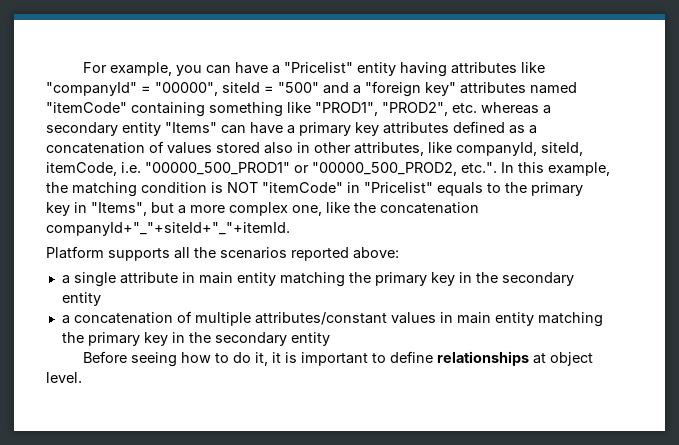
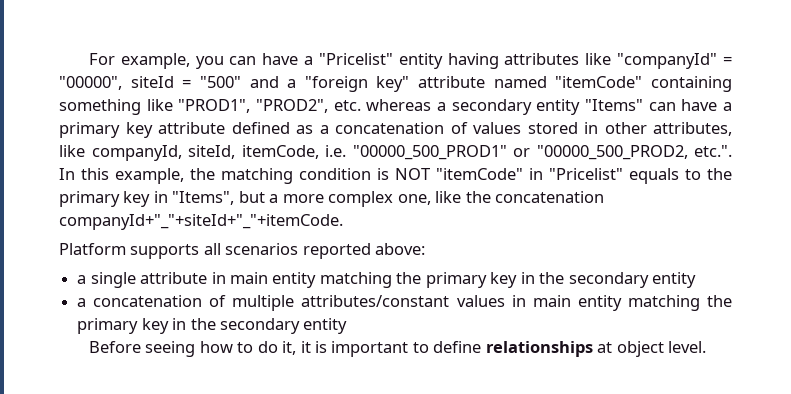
[460,82,526,94] attributes -> [418,76,486,88] attribute
[383,122,449,134] attributes -> [158,122,225,134] attribute
[264,142,293,154] also -> (578, 128) none
[46,222,290,236] companyId+"_"+siteId+"_"+itemId. -> [59,214,343,230] companyId+"_"+siteId+"_"+itemCode.
[194,247,216,258] the -> (221, 249) none

